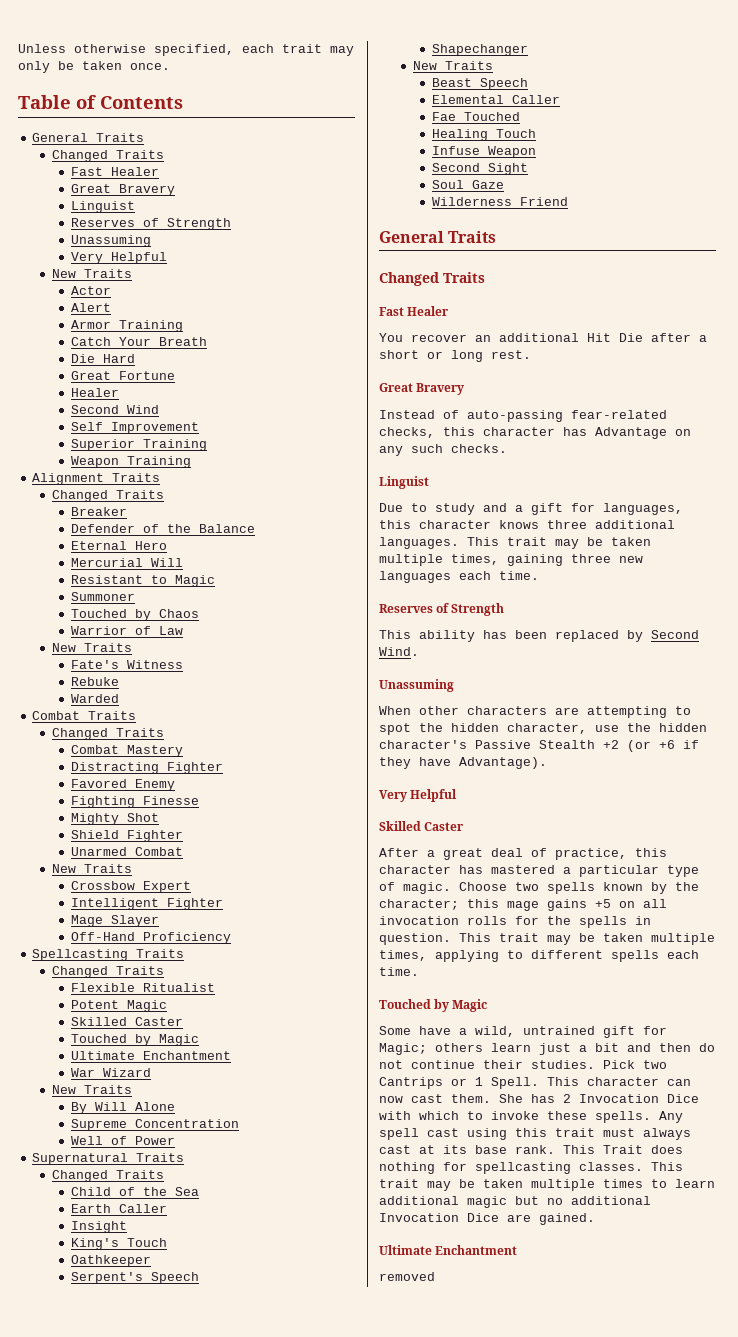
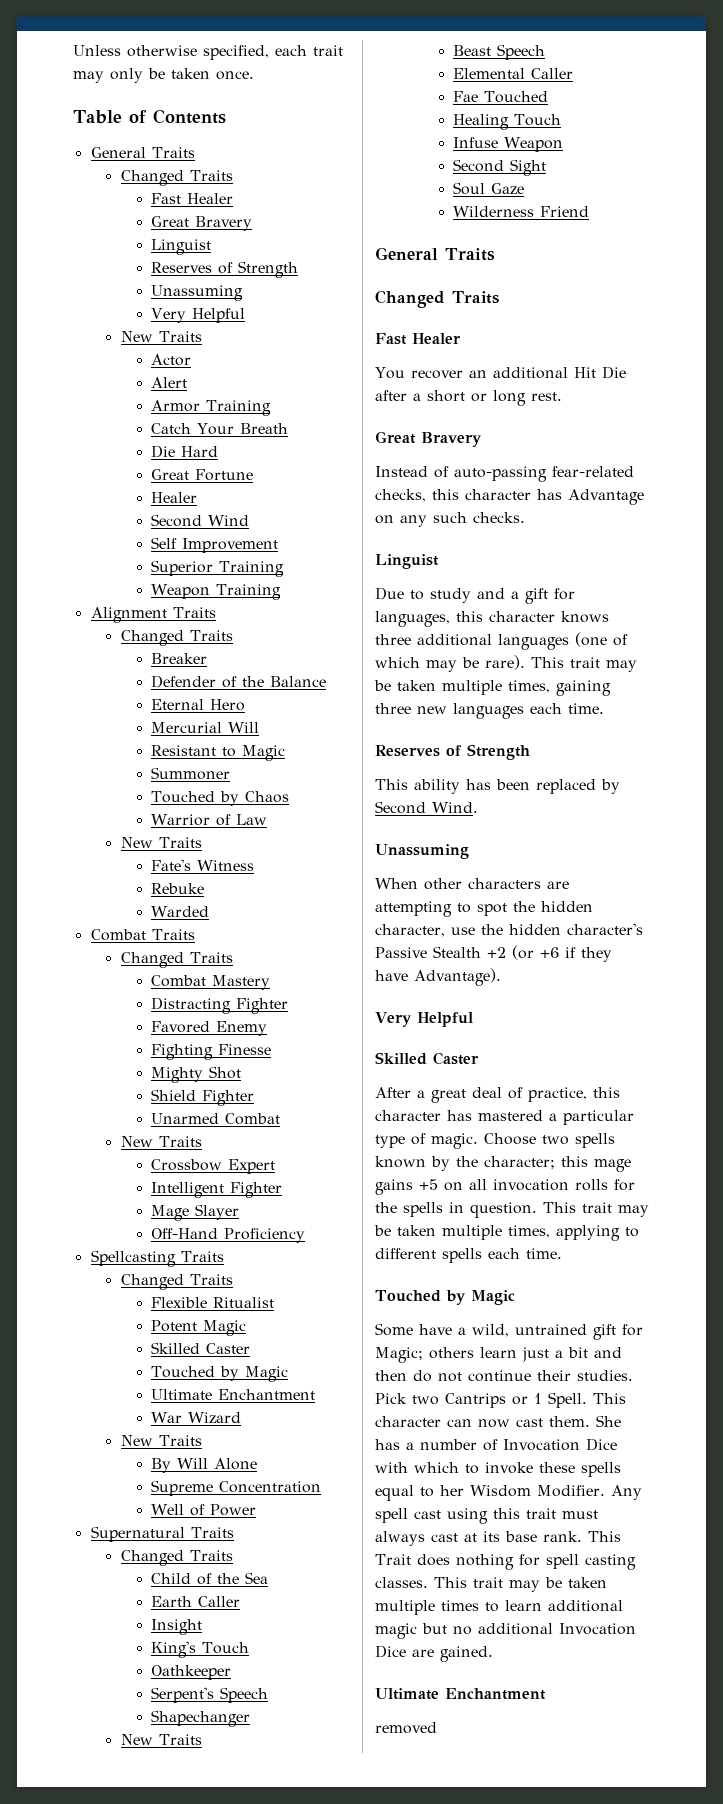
[379,537,459,549] languages. -> [498,632,628,650] [375,655,525,672] languages (one of which may be rare).
[563,1094,571,1103] 2 -> [406,1439,498,1451] a number of
[595,1111,651,1123] spells. -> [581,1462,621,1477] [375,1485,605,1501] spells equal to her Wisdom Modifier.
[475,1162,571,1174] spellcasting -> [545,1554,636,1570] spell casting

